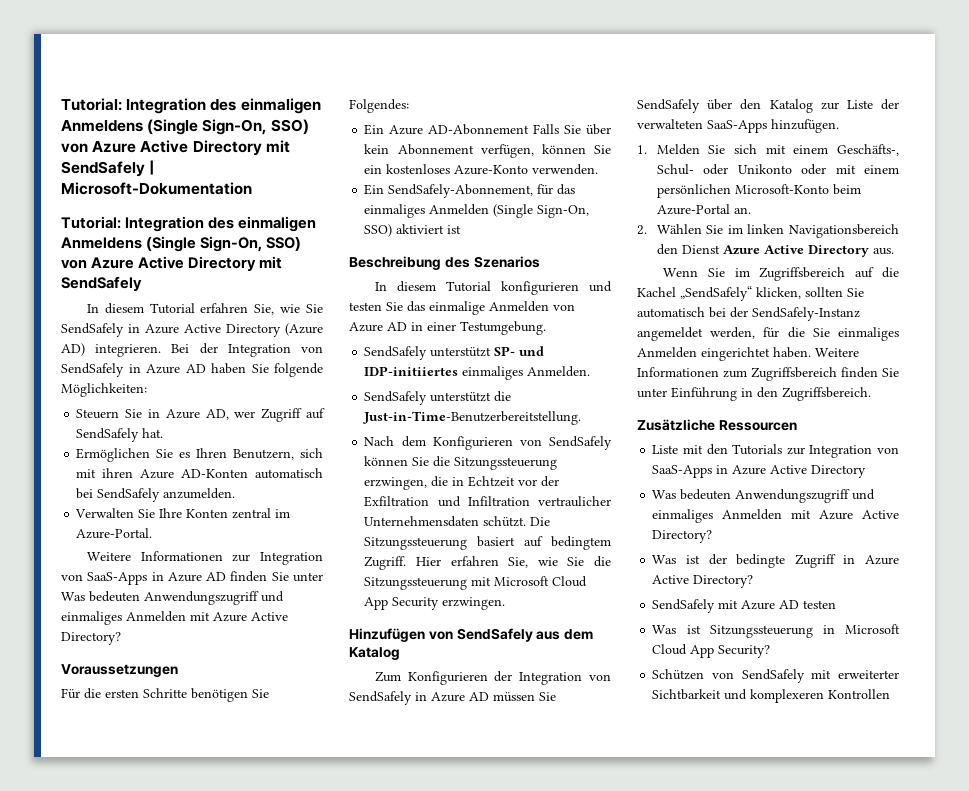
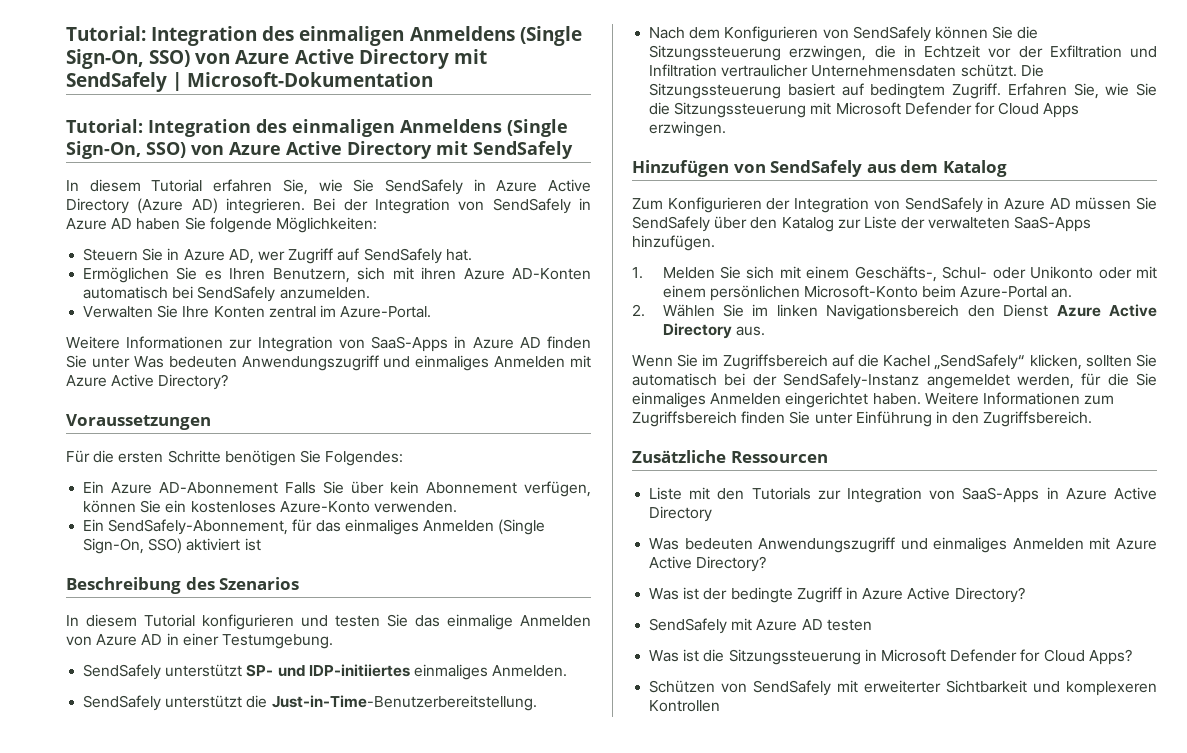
[416,556,499,566] Hier erfahren -> [1007,83,1067,96] Erfahren
[552,576,588,587] [364,597,440,610] Cloud App Security -> [904,102,1080,118] Defender for Cloud Apps
(701, 629) none -> [703,649,725,662] die
[652,644,771,658] Cloud App Security? -> [950,649,1132,665] Defender for Cloud Apps?

